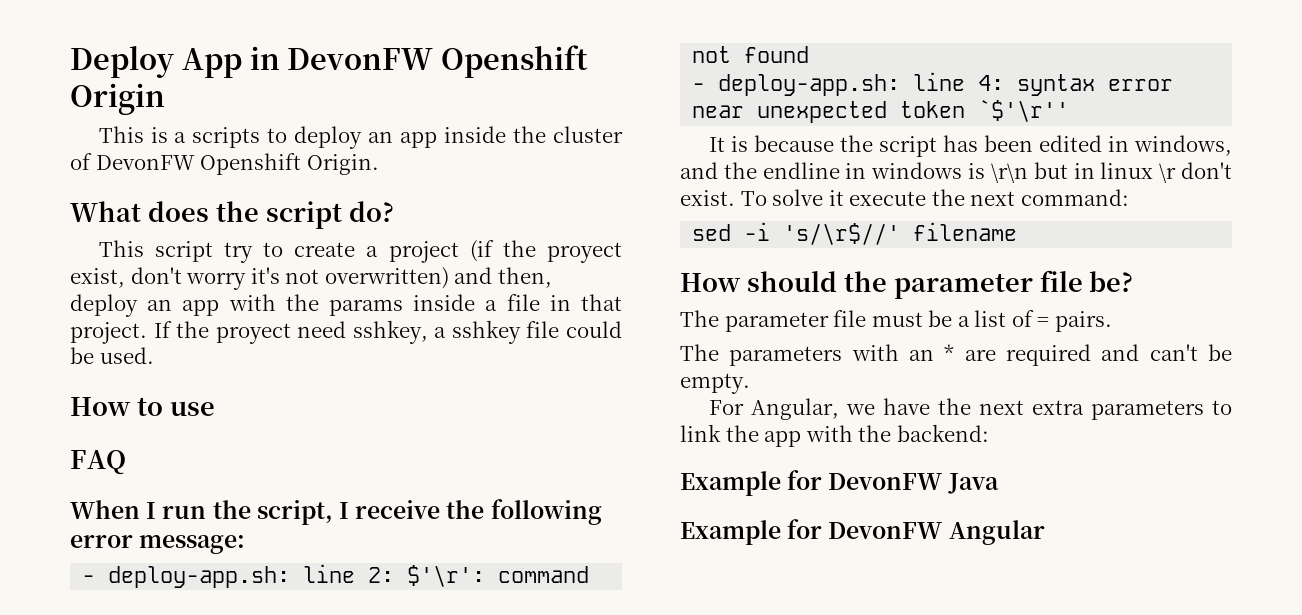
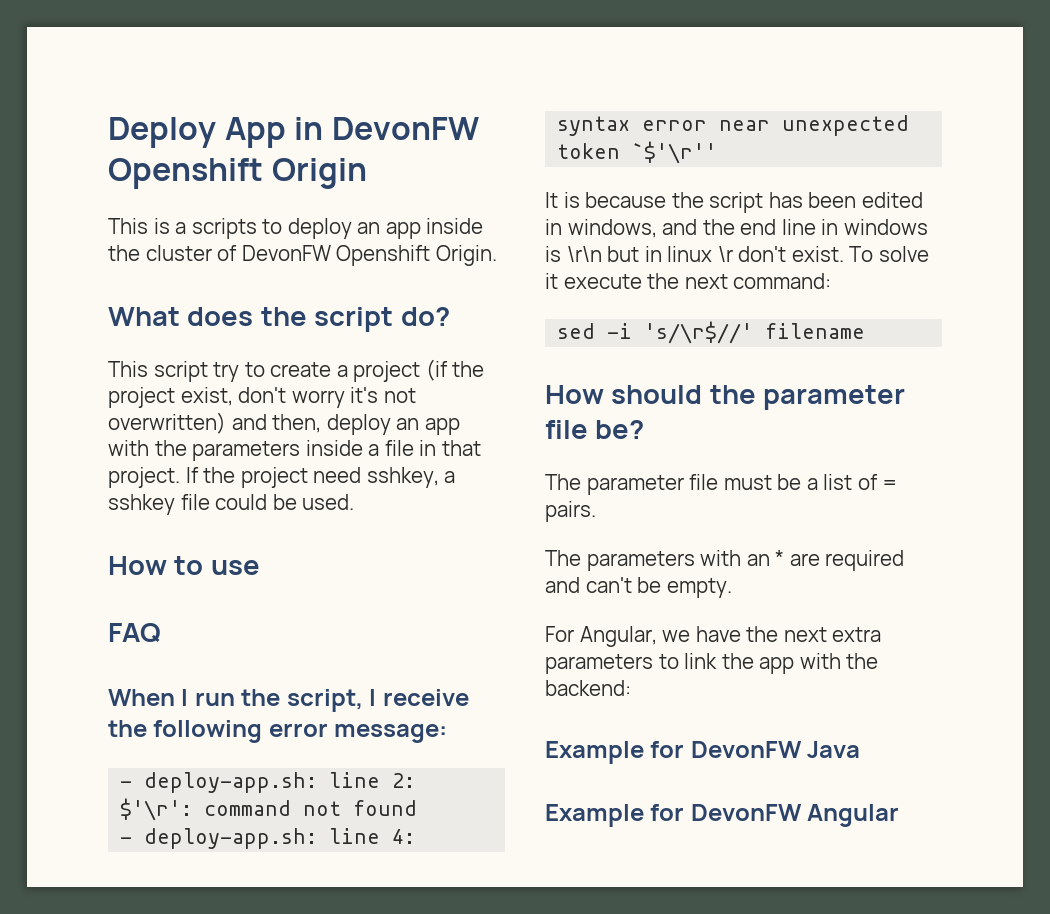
[546,242,622,263] proyect -> [108,387,175,408] project
[329,299,403,316] params -> [192,441,301,461] parameters
[215,323,291,344] proyect -> [240,467,308,488] project
[762,162,840,179] endline -> [740,219,816,235] end line

